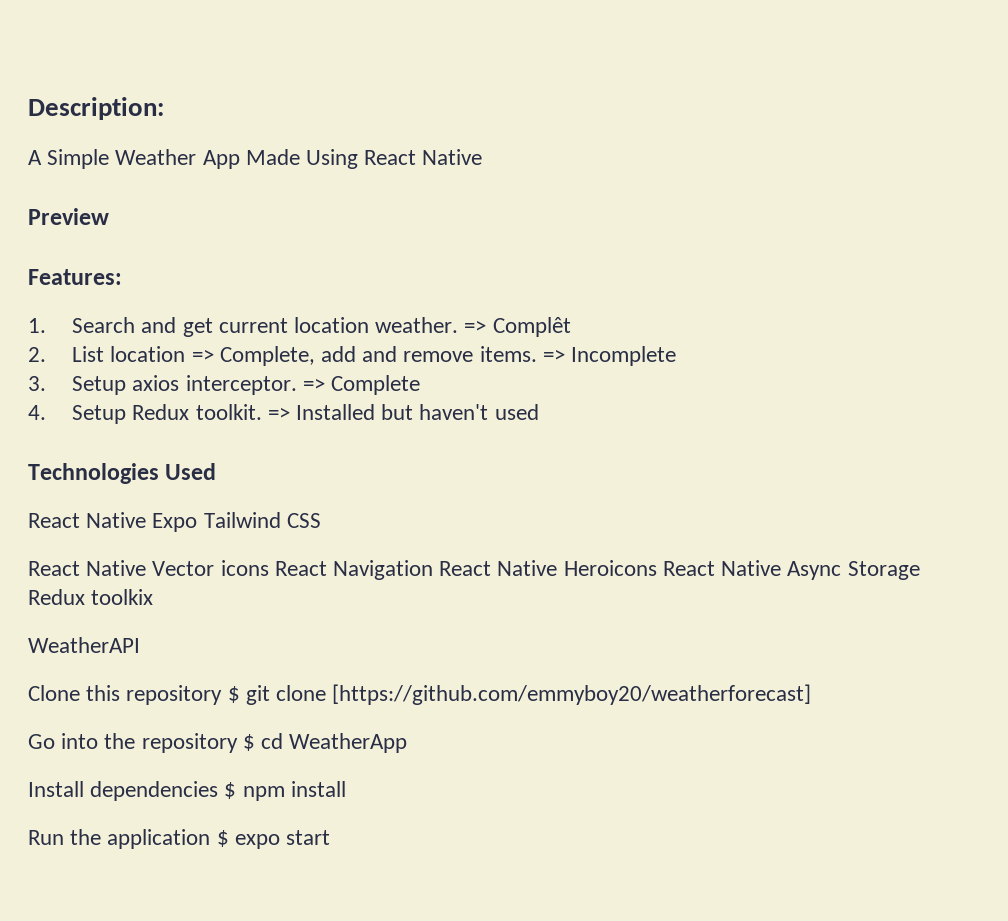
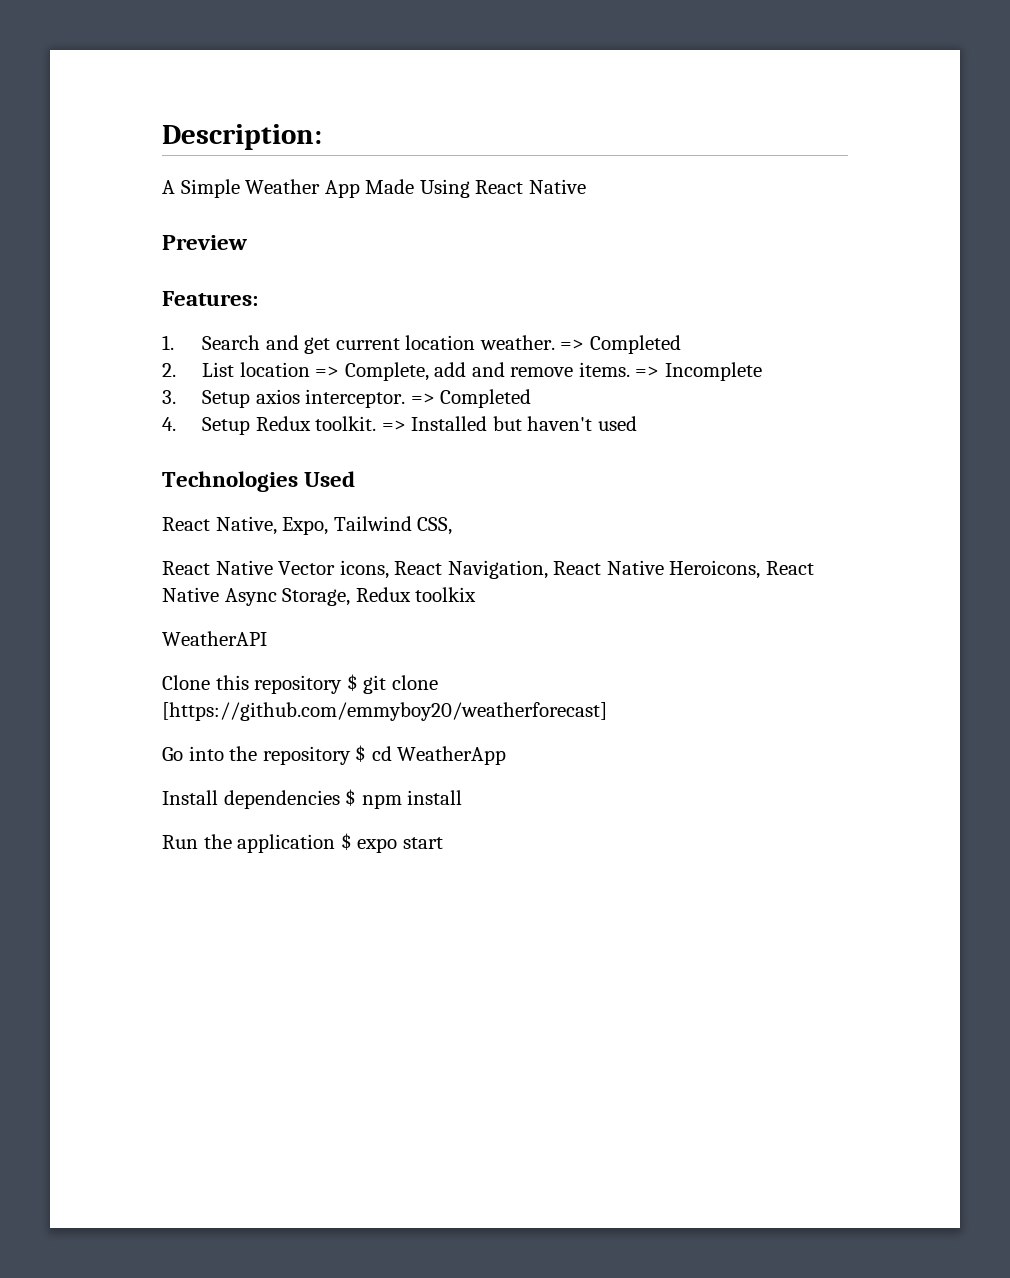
[492,317,571,337] Complêt -> [589,335,681,354] Completed
[331,375,421,395] Complete -> [440,389,532,408] Completed
[86,512,321,532] Native Expo Tailwind CSS -> [215,516,453,535] Native, Expo, Tailwind CSS,
[220,560,657,580] icons React Navigation React Native Heroicons -> [339,560,761,579] icons, React Navigation, React Native Heroicons,
[847,561,920,580] Storage -> [282,588,351,606] Storage,

